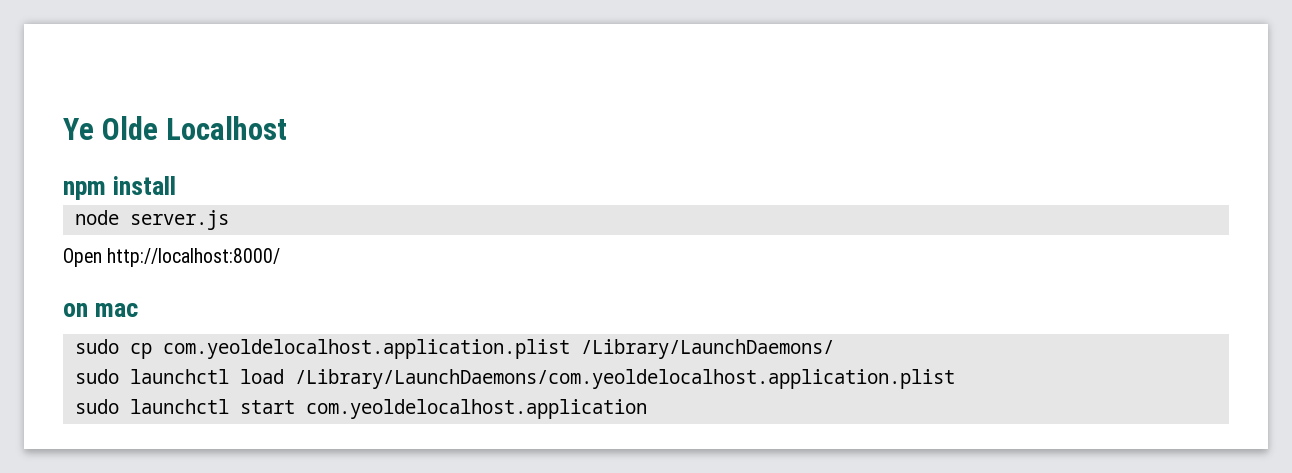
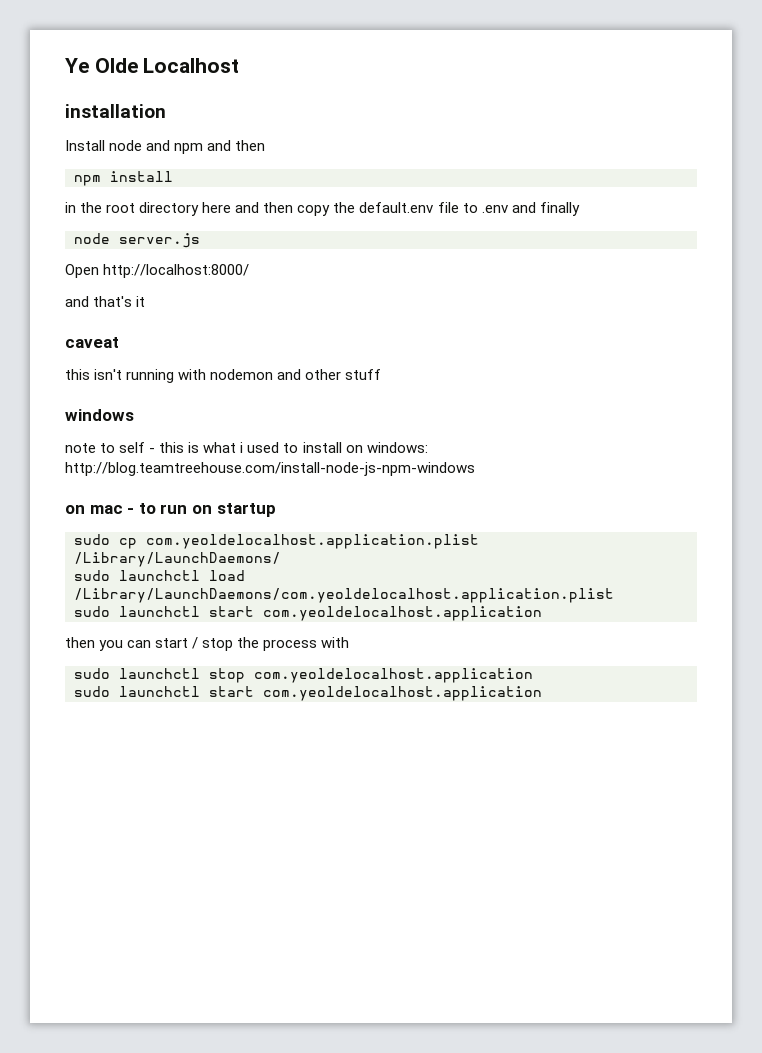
[63,176,177,200] [74,210,229,230] [63,248,281,267] [63,303,139,317] npm install // node server.js // Open http://localhost:8000/ // on mac -> [65,104,166,118] [65,140,266,154] [74,171,173,186] [65,202,580,216] [74,233,200,248] [65,264,250,278] [65,296,146,307] [65,337,119,348] [65,369,382,383] [65,409,134,421] [65,442,428,453] [65,462,475,476] [65,503,276,517] installation // Install node and npm and then // npm install // in the root directory here and then copy the default.env file to .env and finally // node server.js // Open http://localhost:8000/ // and that's it // caveat // this isn't running with nodemon and other stuff // windows // note to self - this is what i used to install on windows: http://blog.teamtreehouse.com/install-node-js-npm-windows // on mac - to run on startup
(647, 409) none -> [65,637,350,651] [74,668,533,683] [74,686,542,701] // then you can start / stop the process with // sudo launchctl stop com.yeoldelocalhost.application // sudo launchctl start com.yeoldelocalhost.application

